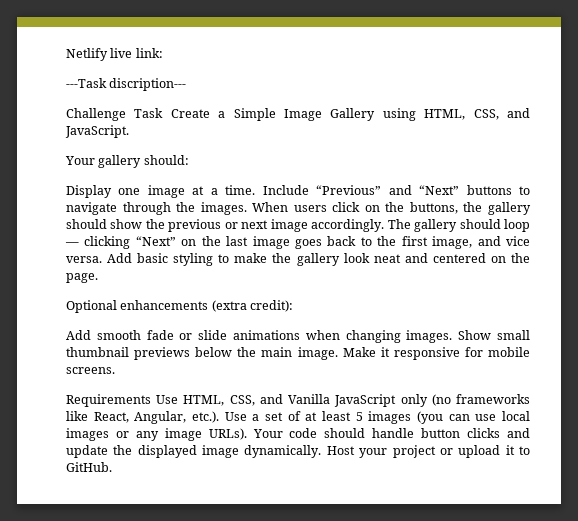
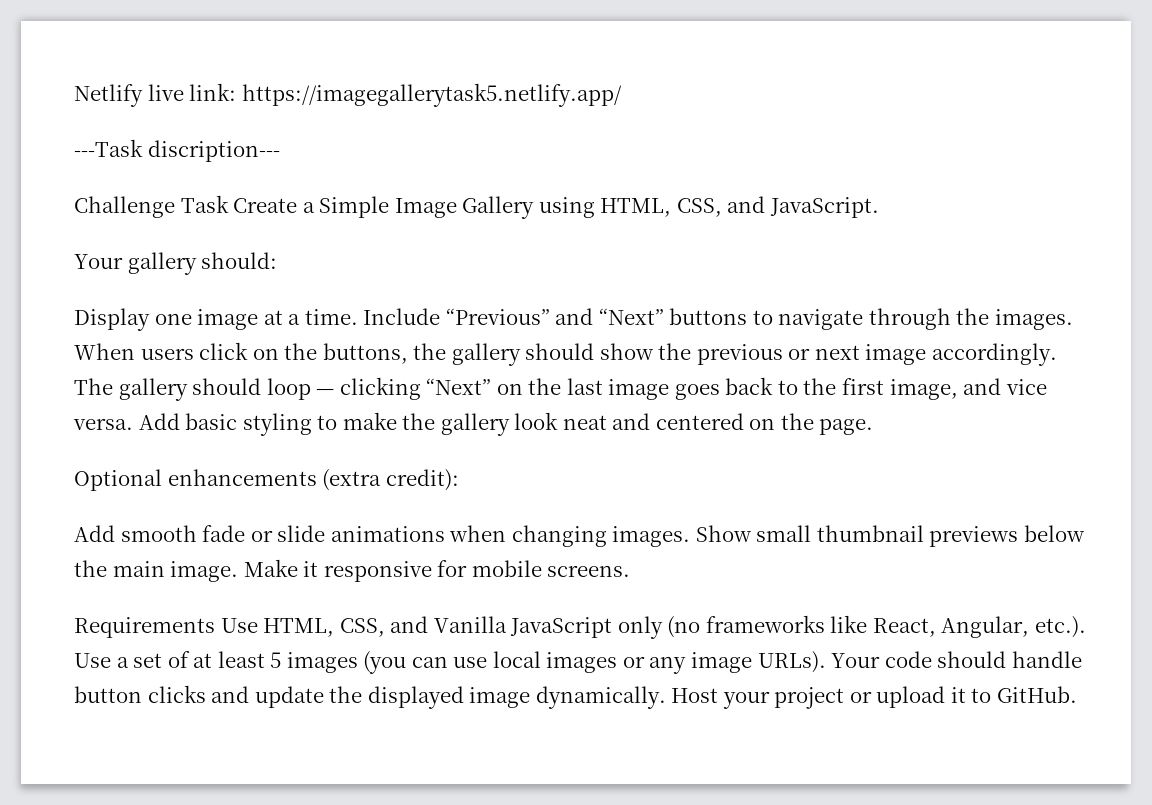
(163, 53) none -> [241,83,622,107] https://imagegallerytask5.netlify.app/

